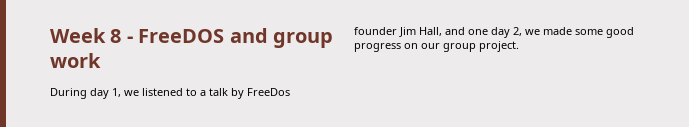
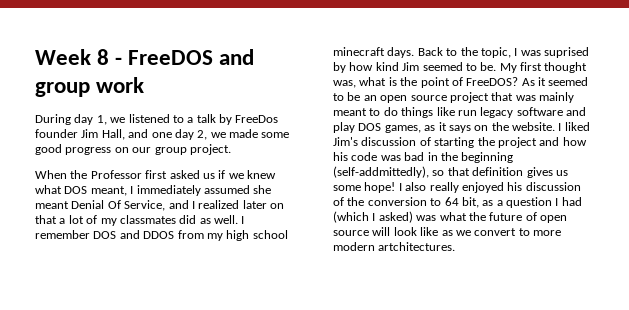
(519, 46) none -> [35,170,276,179] [35,185,272,196] [35,200,284,211] [35,215,245,226] [35,230,288,241] [333,47,589,58] [333,62,588,73] [333,77,589,88] [333,92,574,103] [333,107,586,118] [333,122,590,133] [333,137,587,148] [333,152,514,163] [333,166,568,178] [333,182,581,193] [333,197,582,208] [333,211,567,223] [333,227,561,236] [333,242,456,251] // When the Professor first asked us if we knew what DOS meant, I immediately assumed she meant Denial Of Service, and I realized later on that a lot of my classmates did as well. I remember DOS and DDOS from my high school minecraft days. Back to the topic, I was suprised by how kind Jim seemed to be. My first thought was, what is the point of FreeDOS? As it seemed to be an open source project that was mainly meant to do things like run legacy software and play DOS games, as it says on the website. I liked Jim's discussion of starting the project and how his code was bad in the beginning (self-addmittedly), so that definition gives us some hope! I also really enjoyed his discussion of the conversion to 64 bit, as a question I had (which I asked) was what the future of open source will look like as we convert to more modern artchitectures.

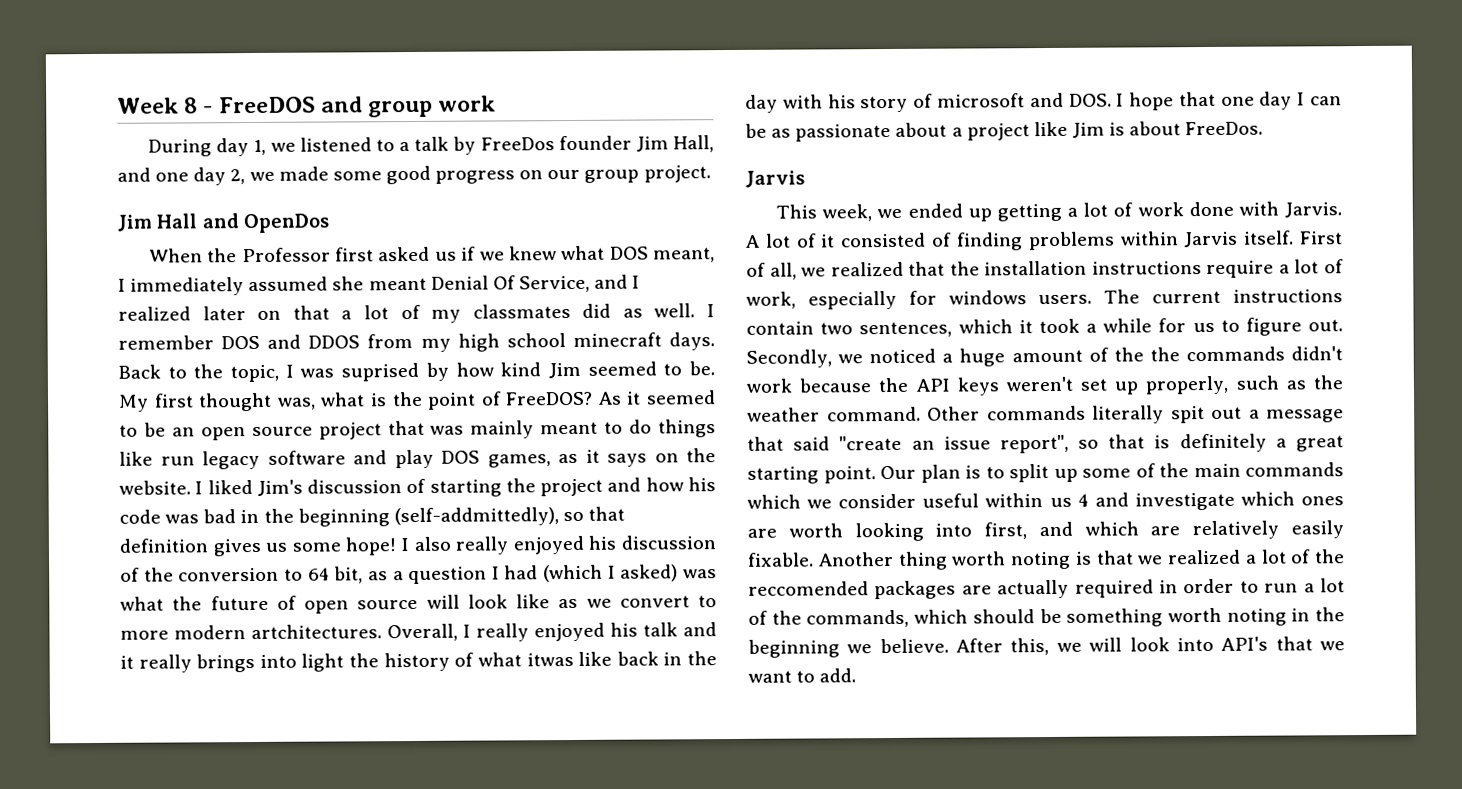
(231, 149) none -> [117,213,330,234] // Jim Hall and OpenDos
(456, 246) none -> [387,622,717,642] [120,651,717,673] [745,91,1342,113] [745,121,1264,142] [745,170,805,188] [776,201,1342,222] [745,230,1343,251] [746,259,1344,280] [746,289,1343,310] [746,317,1343,338] [746,346,1343,368] [746,375,1343,396] [747,405,1344,424] [747,433,1345,454] [747,462,1344,484] [747,491,1344,511] [747,520,1344,542] [747,549,1345,570] [748,578,1345,600] [748,607,1345,628] [748,636,1345,658] [748,668,857,683] Overall, I really enjoyed his talk and it really brings into light the history of what itwas like back in the day with his story of microsoft and DOS. I hope that one day I can be as passionate about a project like Jim is about FreeDos. // Jarvis // This week, we ended up getting a lot of work done with Jarvis. A lot of it consisted of finding problems within Jarvis itself. First of all, we realized that the installation instructions require a lot of work, especially for windows users. The current instructions contain two sentences, which it took a while for us to figure out. Secondly, we noticed a huge amount of the the commands didn't work because the API keys weren't set up properly, such as the weather command. Other commands literally spit out a message that said "create an issue report", so that is definitely a great starting point. Our plan is to split up some of the main commands which we consider useful within us 4 and investigate which ones are worth looking into first, and which are relatively easily fixable. Another thing worth noting is that we realized a lot of the reccomended packages are actually required in order to run a lot of the commands, which should be something worth noting in the beginning we believe. After this, we will look into API's that we want to add.

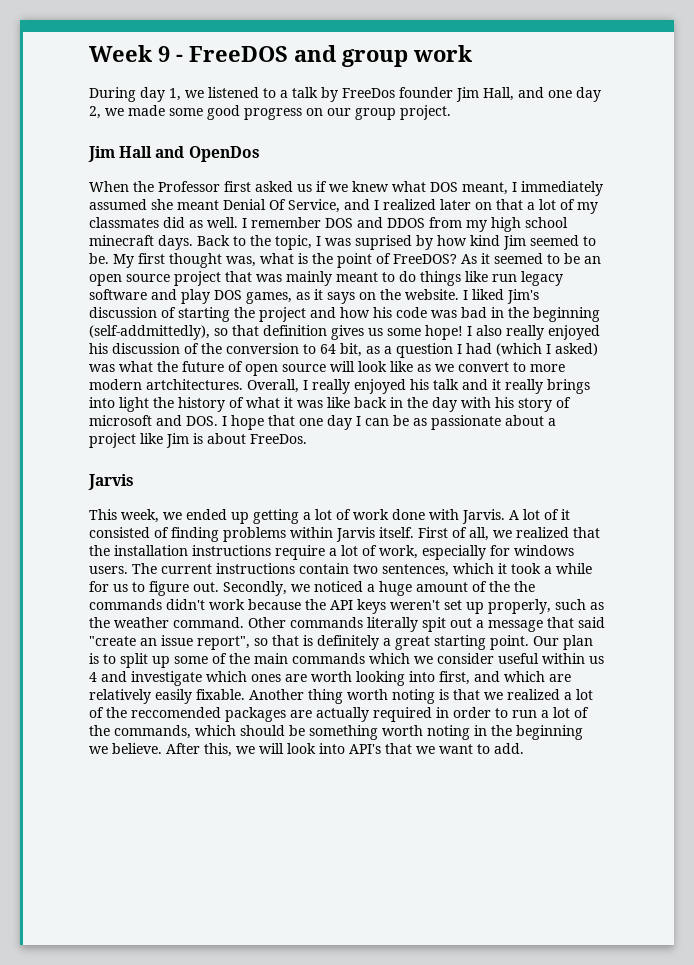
[184,97,199,114] 8 -> [158,46,170,62] 9
[526,652,574,667] itwas -> [284,397,323,408] it was

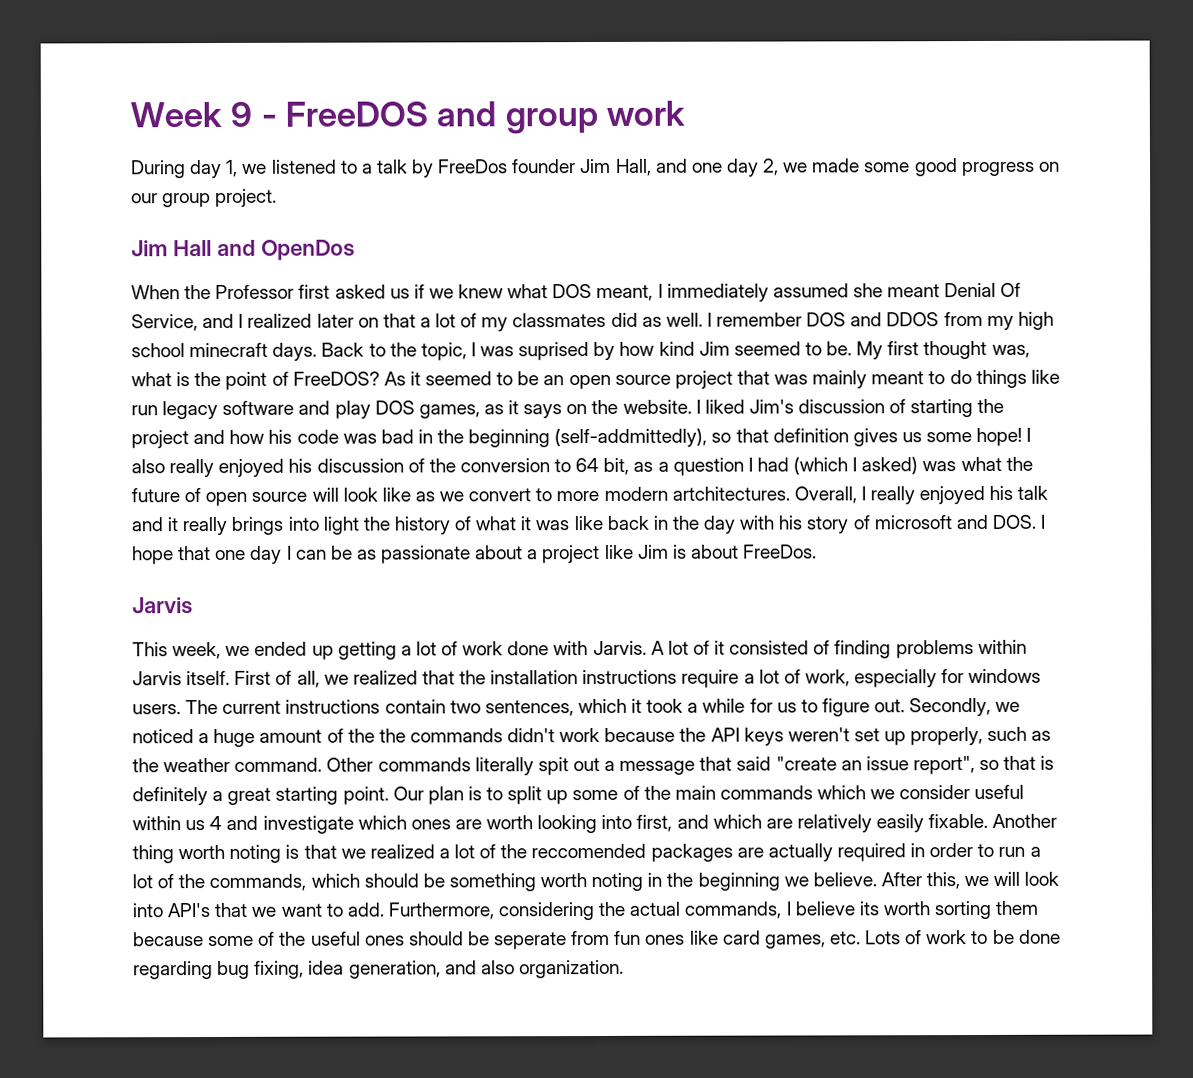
(524, 748) none -> [387,900,1039,921] [133,929,1061,950] [133,959,624,980] Furthermore, considering the actual commands, I believe its worth sorting them because some of the useful ones should be seperate from fun ones like card games, etc. Lots of work to be done regarding bug fixing, idea generation, and also organization.

